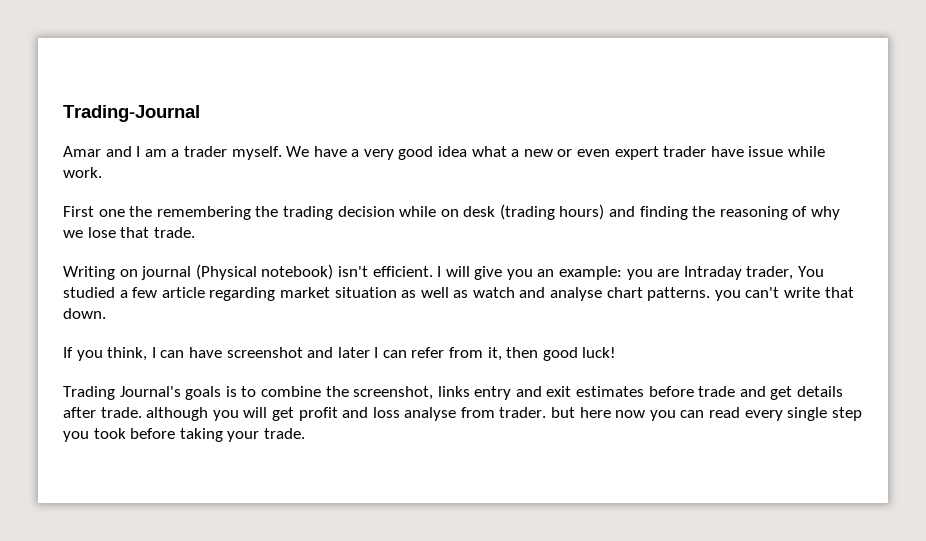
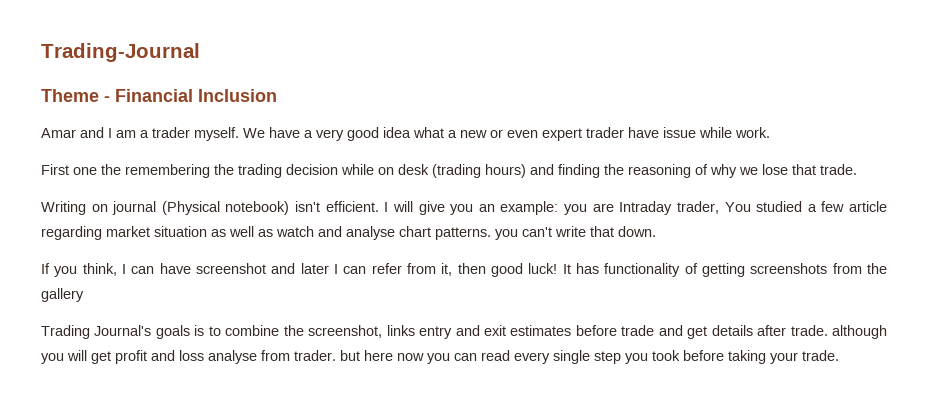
(200, 113) none -> [41,89,277,102] // Theme - Financial Inclusion
(617, 352) none -> [562,263,888,277] [41,288,84,302] It has functionality of getting screenshots from the gallery

